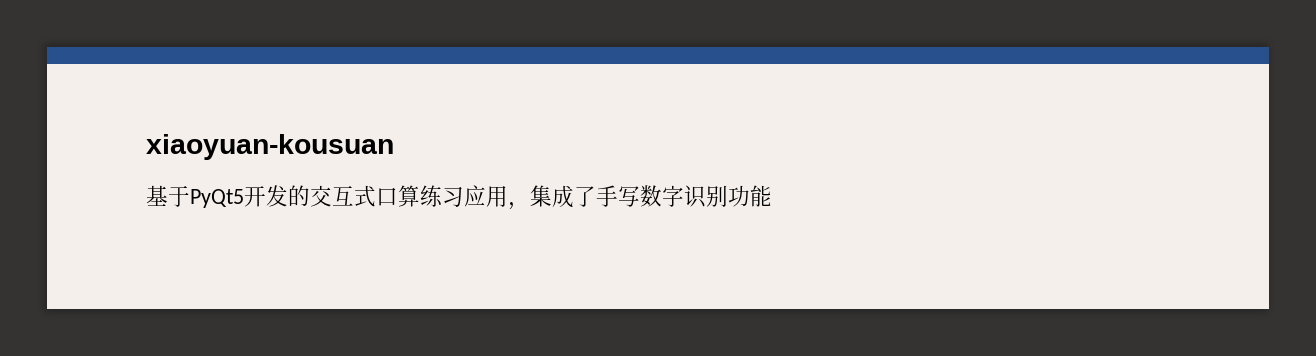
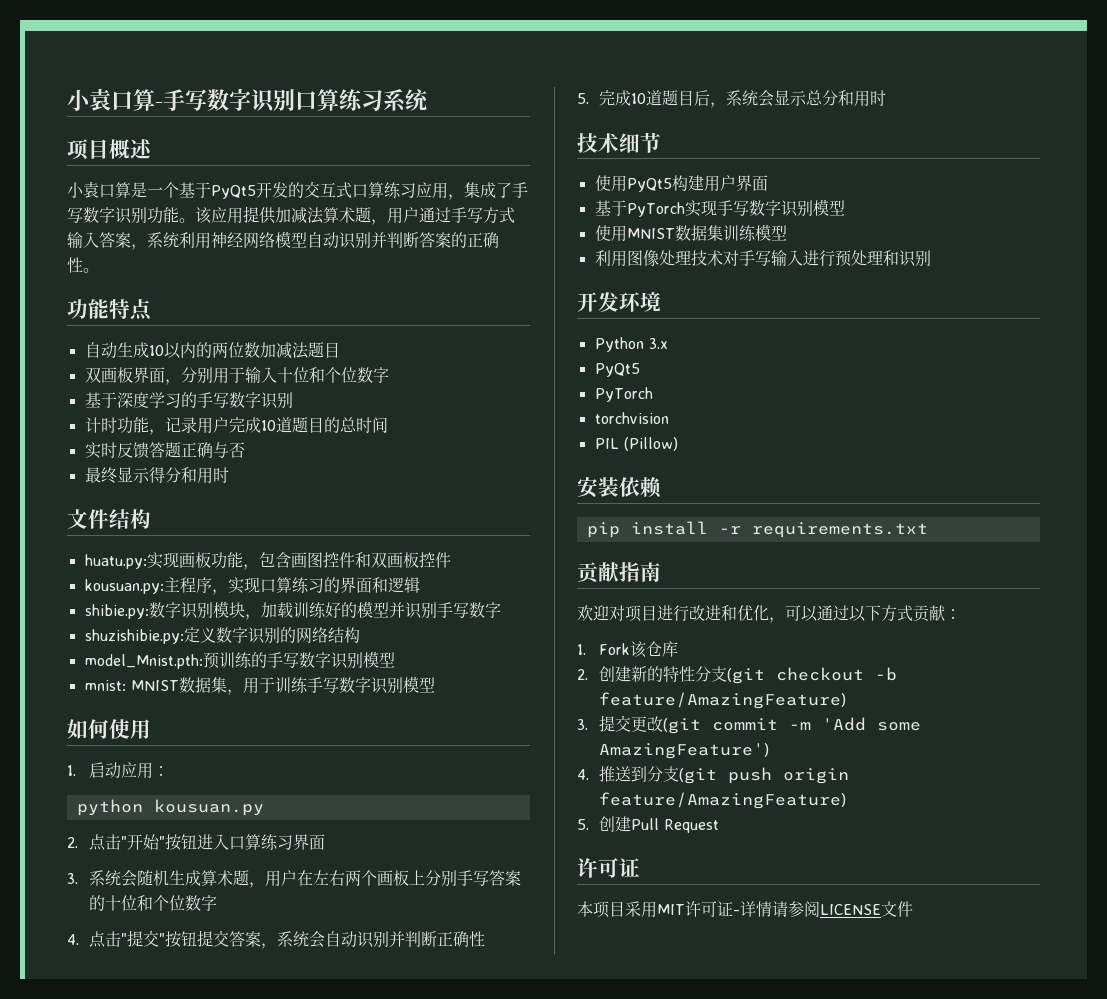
[146,134,394,160] xiaoyuan-kousuan // -> [67,88,428,113] [67,139,152,160] [67,181,179,198] 小袁口算-手写数字识别口算练习系统 // 项目概述 // 小袁口算是一个
(772, 196) none -> [179,206,515,225] [67,231,499,250] [67,257,99,273] [67,299,152,321] [84,342,340,359] [84,367,389,385] [84,392,293,409] [84,417,388,435] [84,442,245,459] [84,467,229,484] [67,509,151,529] [84,552,451,570] [84,577,420,595] [84,601,501,620] [84,627,360,644] [84,651,395,669] [84,676,435,695] [67,719,151,739] [67,762,169,779] [76,799,264,816] [67,834,325,851] [67,870,521,888] [88,895,217,911] [67,930,485,949] [577,90,886,108] [577,132,661,153] [594,175,768,192] [594,199,845,217] [594,224,787,242] [594,250,931,267] [577,292,661,312] [594,337,668,352] [594,363,640,377] [594,387,653,402] [594,412,669,424] [594,437,678,451] [577,477,662,498] [586,521,928,538] [577,562,661,584] [577,605,961,623] [577,641,678,658] [577,666,897,684] [598,692,846,709] [577,715,921,734] [598,743,769,759] [577,766,849,784] [598,792,846,809] [577,816,719,833] [577,858,640,878] [577,901,913,918] 。该应用提供加减法算术题，用户通过手写方式输入答案，系统利用神经网络模型自动识别并判断答案的正确性。 // 功能特点 // 自动生成10以内的两位数加减法题目 // 双画板界面，分别用于输入十位和个位数字 // 基于深度学习的手写数字识别 // 计时功能，记录用户完成10道题目的总时间 // 实时反馈答题正确与否 // 最终显示得分和用时 // 文件结构 // huatu.py:实现画板功能，包含画图控件和双画板控件 // kousuan.py:主程序，实现口算练习的界面和逻辑 // shibie.py:数字识别模块，加载训练好的模型并识别手写数字 // shuzishibie.py:定义数字识别的网络结构 // model_Mnist.pth:预训练的手写数字识别模型 // mnist: MNIST数据集，用于训练手写数字识别模型 // 如何使用 // 1.启动应用： // python kousuan.py // 2.点击"开始"按钮进入口算练习界面 // 3.系统会随机生成算术题，用户在左右两个画板上分别手写答案的十位和个位数字 // 4.点击"提交"按钮提交答案，系统会自动识别并判断正确性 // 5.完成10道题目后，系统会显示总分和用时 // 技术细节 // 使用PyQt5构建用户界面 // 基于PyTorch实现手写数字识别模型 // 使用MNIST数据集训练模型 // 利用图像处理技术对手写输入进行预处理和识别 // 开发环境 // Python 3.x // PyQt5 // PyTorch // torchvision // PIL (Pillow) // 安装依赖 // pip install -r requirements.txt // 贡献指南 // 欢迎对项目进行改进和优化，可以通过以下方式贡献： // 1. Fork该仓库 // 2.创建新的特性分支(git checkout -b feature/AmazingFeature) // 3.提交更改(git commit -m 'Add some AmazingFeature') // 4.推送到分支(git push origin feature/AmazingFeature) // 5.创建Pull Request // 许可证 // 本项目采用MIT许可证-详情请参阅LICENSE文件

